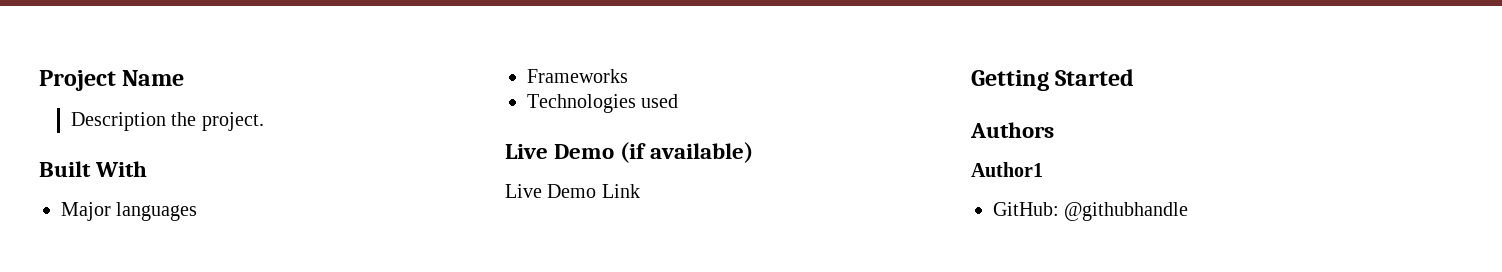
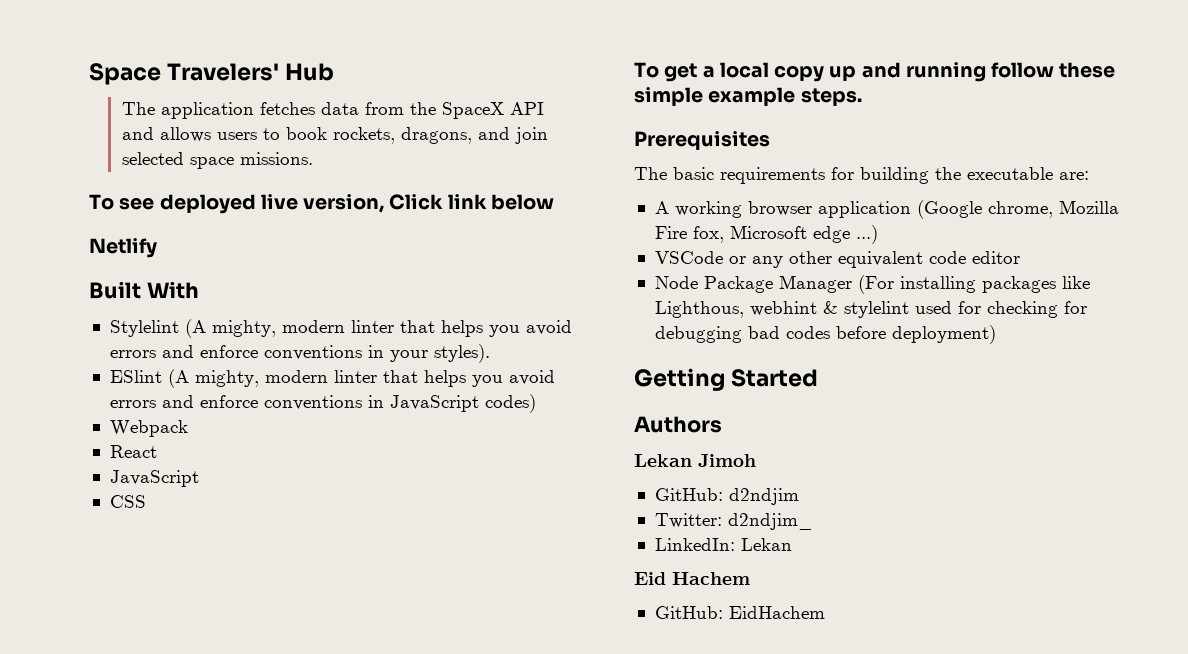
[39,70,185,91] [70,112,264,131] [39,161,148,177] [61,202,198,221] [527,69,628,83] [527,94,679,113] [505,142,754,163] [505,184,640,198] Project Name // Description the project. // Built With // Major languages // Frameworks // Technologies used // Live Demo (if available) // Live Demo Link -> [89,63,335,85] [121,102,544,119] [121,127,548,144] [121,152,313,169] [89,194,554,214] [89,238,157,258] [89,281,199,299] [109,319,572,338] [109,344,490,363] [109,369,555,388] [109,394,536,413] [109,420,188,437] [109,445,157,458] [109,470,199,487] [109,495,146,508] [634,62,1116,82] [634,87,862,106] [634,131,770,150] [634,167,1089,184] [654,200,1119,219] [654,225,878,244] [654,251,1020,268] [654,275,1090,294] [654,301,1087,318] [654,325,996,344] Space Travelers' Hub // The application fetches data from the SpaceX API and allows users to book rockets, dragons, and join selected space missions. // To see deployed live version, Click link below // Netlify // Built With // Stylelint (A mighty, modern linter that helps you avoid errors and enforce conventions in your styles). // ESlint (A mighty, modern linter that helps you avoid errors and enforce conventions in JavaScript codes) // Webpack // React // JavaScript // CSS // To get a local copy up and running follow these simple example steps. // Prerequisites // The basic requirements for building the executable are: // A working browser application (Google chrome, Mozilla Fire fox, Microsoft edge ...) // VSCode or any other equivalent code editor // Node Package Manager (For installing packages like Lighthous, webhint & stylelint used for checking for debugging bad codes before deployment)
[971,162,1043,177] [993,202,1189,221] Author1 // GitHub: @githubhandle -> [634,454,756,467] [654,488,799,505] [654,513,813,530] [654,538,792,551] [634,572,750,585] [654,606,825,619] Lekan Jimoh // GitHub: d2ndjim // Twitter: d2ndjim_ // LinkedIn: Lekan // Eid Hachem // GitHub: EidHachem

